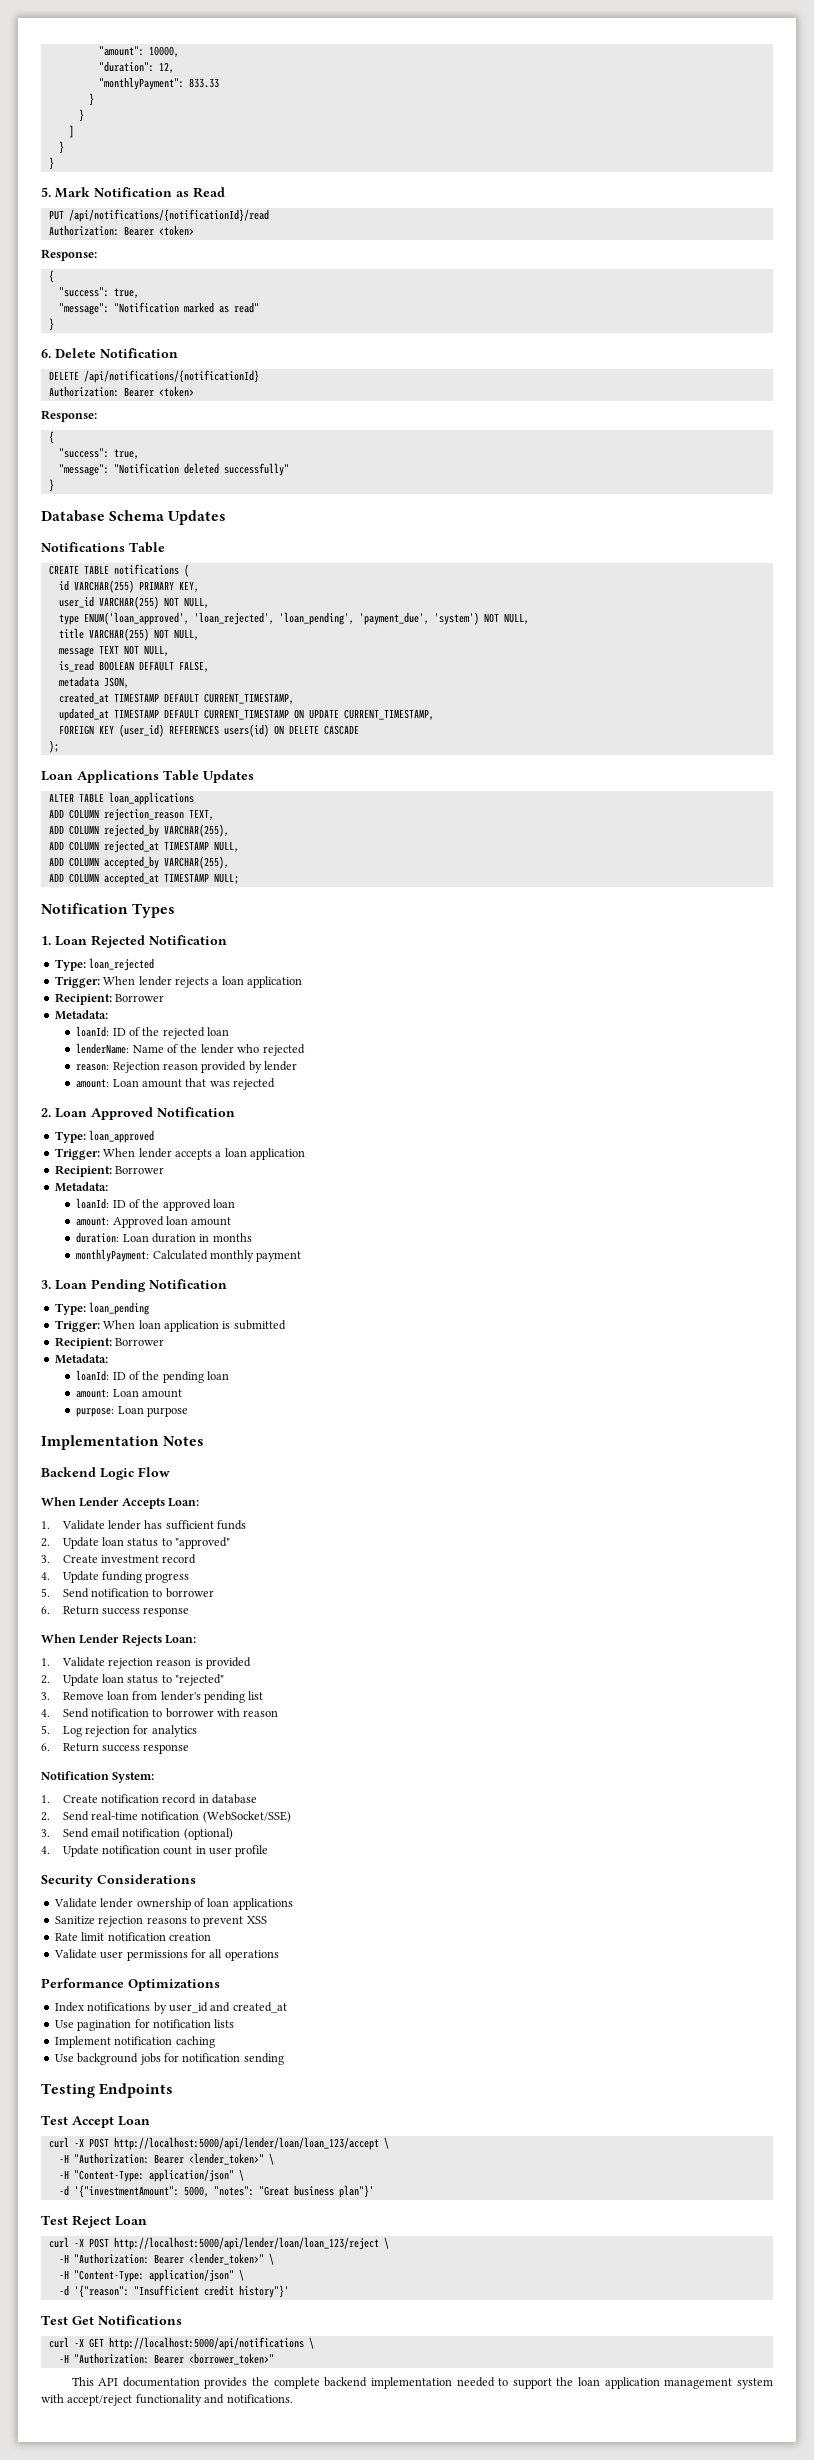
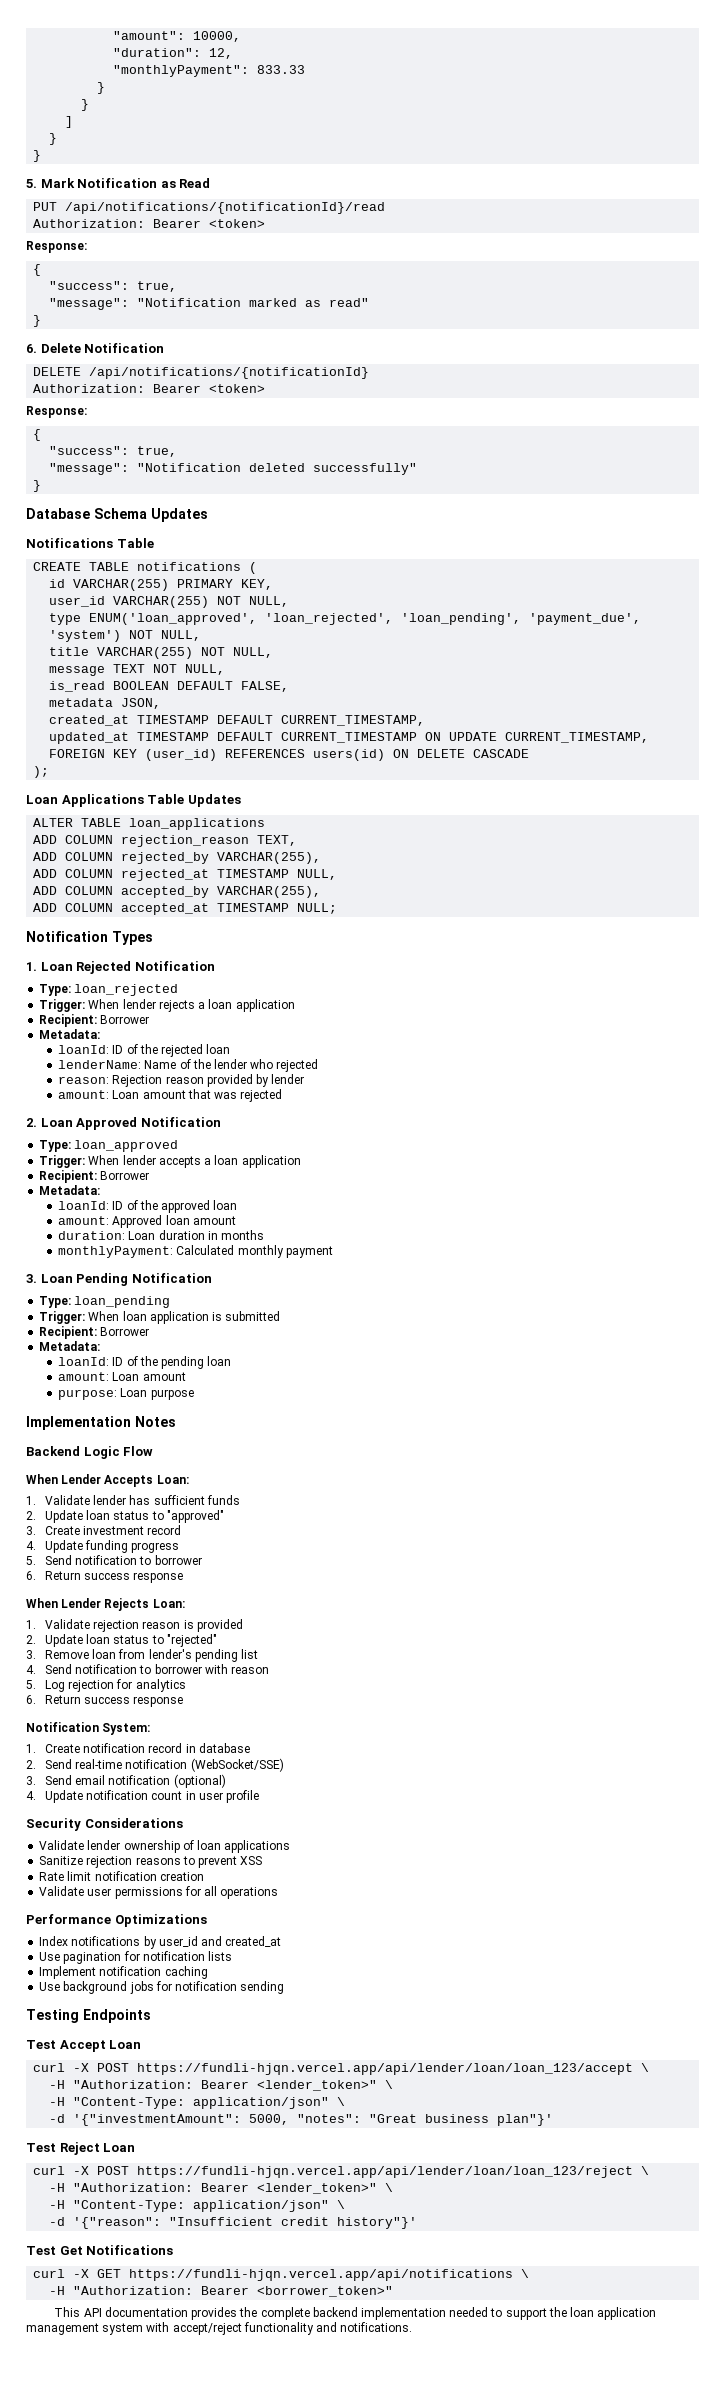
[113,2137,379,2150] http://localhost:5000/api/lender/loan/loan_123/accept -> [137,2063,634,2075] https://fundli-hjqn.vercel.app/api/lender/loan/loan_123/accept
[113,2237,379,2250] http://localhost:5000/api/lender/loan/loan_123/reject -> [137,2166,634,2178] https://fundli-hjqn.vercel.app/api/lender/loan/loan_123/reject
[108,2337,304,2350] http://localhost:5000/api/notifications -> [129,2269,514,2281] https://fundli-hjqn.vercel.app/api/notifications

